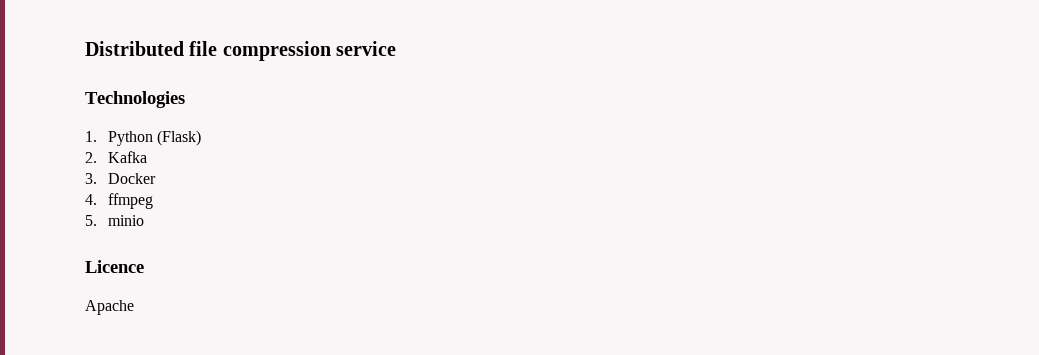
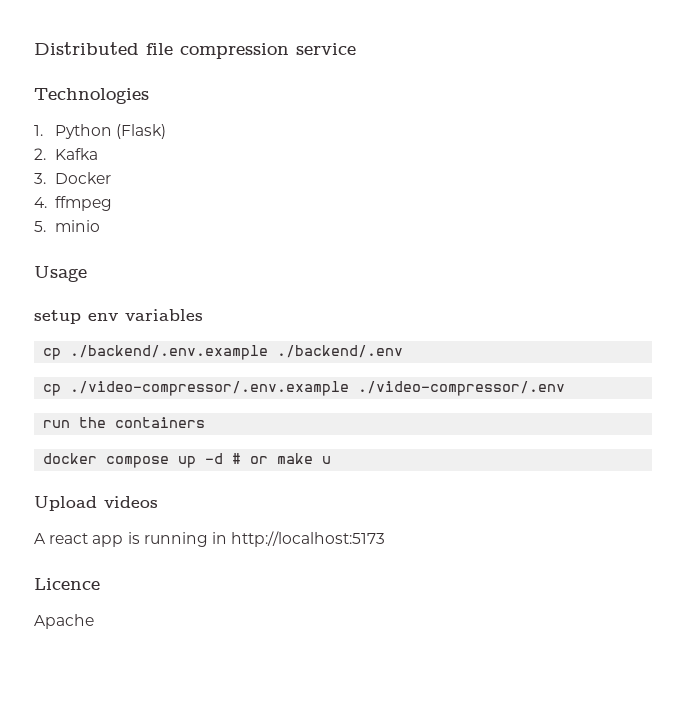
(144, 220) none -> [34,266,87,282] [34,309,203,324] [43,345,404,360] [43,381,566,396] [43,417,206,428] [43,453,332,468] [34,496,158,511] [34,531,386,547] // Usage // setup env variables // cp ./backend/.env.example ./backend/.env // cp ./video-compressor/.env.example ./video-compressor/.env // run the containers // docker compose up -d # or make u // Upload videos // A react app is running in http://localhost:5173

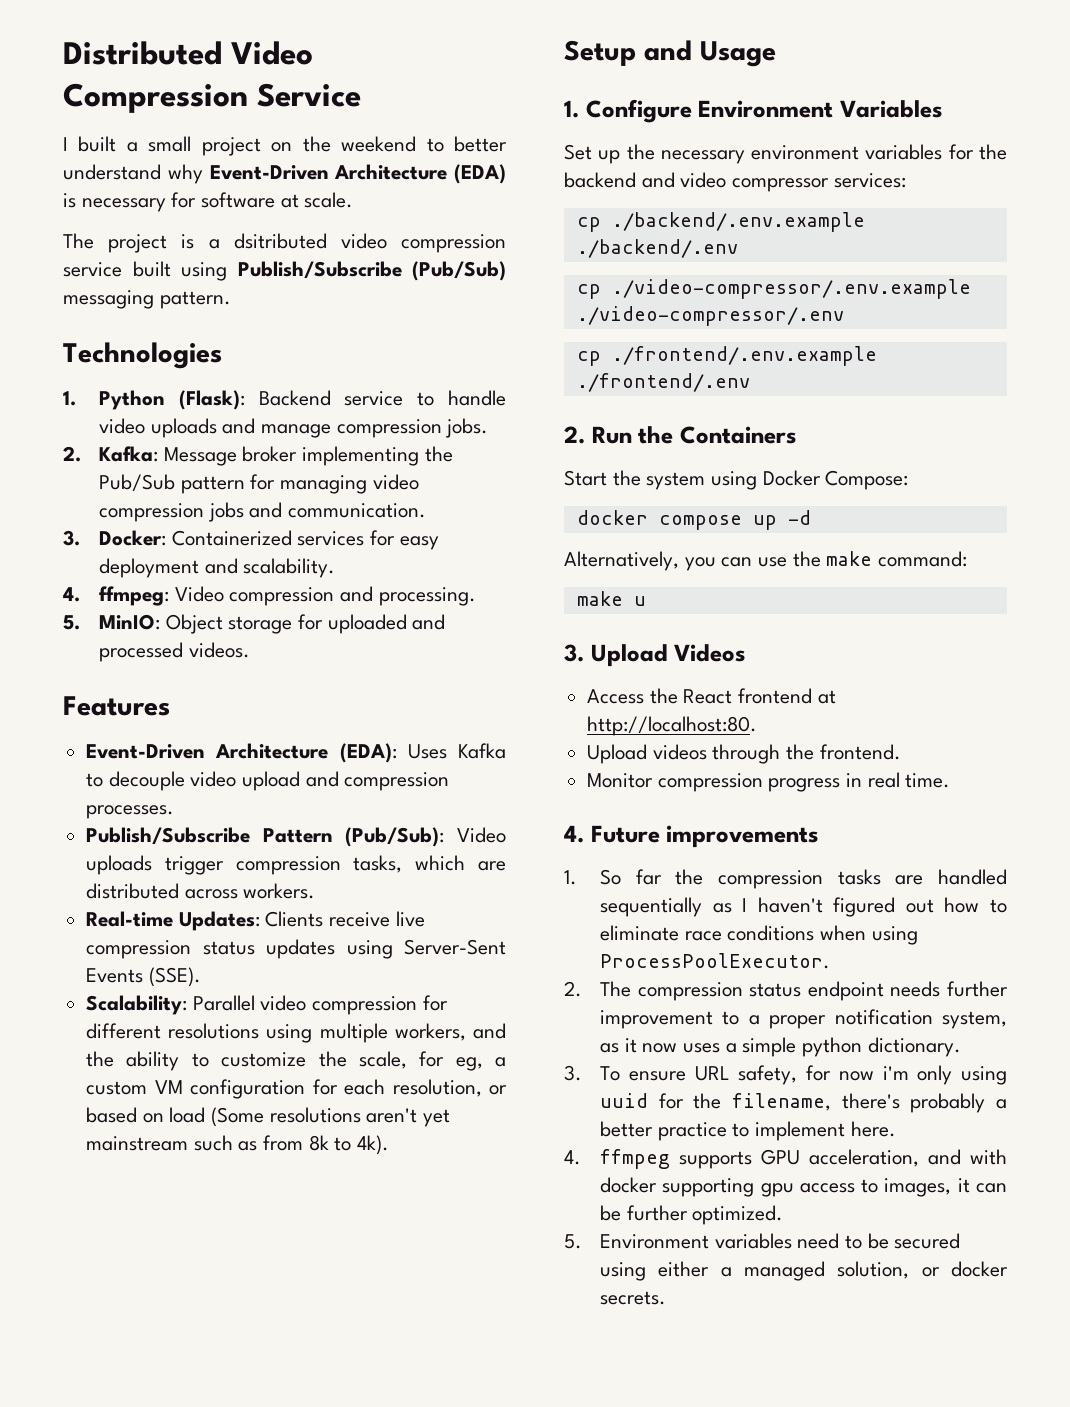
[146,43,356,59] [34,88,149,104] [34,124,167,139] [34,148,99,160] [34,172,112,184] [34,196,113,211] [34,220,101,232] [34,266,87,282] [34,309,203,324] file compression service // Technologies // 1. Python (Flask) // 2. Kafka // 3. Docker // 4. ffmpeg // 5. minio // Usage // setup env variables -> [231,41,313,65] [63,83,361,113] [63,136,507,156] [63,164,506,184] [63,192,354,212] [63,233,506,253] [63,261,506,281] [63,290,231,309] [63,342,222,369] [63,390,506,410] [99,418,489,438] [63,446,453,466] [99,474,419,494] [99,502,427,522] [63,530,439,550] [99,558,336,578] [63,586,476,606] [63,614,446,634] [99,642,250,662] [63,696,170,716] [86,743,506,763] [86,771,450,791] [86,805,175,819] [86,827,506,847] [86,855,506,875] [86,883,316,899] [86,911,425,931] [86,939,506,959] [86,967,201,987] [86,995,448,1015] [86,1023,506,1043] [86,1051,506,1071] [86,1079,507,1099] [86,1107,451,1127] [86,1135,390,1155] [564,40,776,67] [564,99,943,123] [564,144,1007,164] [564,172,906,192] Video Compression Service // I built a small project on the weekend to better understand why Event-Driven Architecture (EDA) is necessary for software at scale. // The project is a dsitributed video compression service built using Publish/Subscribe (Pub/Sub) messaging pattern. // Technologies // 1. Python (Flask): Backend service to handle video uploads and manage compression jobs. // 2. Kafka: Message broker implementing the Pub/Sub pattern for managing video compression jobs and communication. // 3. Docker: Containerized services for easy deployment and scalability. // 4. ffmpeg: Video compression and processing. // 5. MinIO: Object storage for uploaded and processed videos. // Features // Event-Driven Architecture (EDA): Uses Kafka to decouple video upload and compression processes. // Publish/Subscribe Pattern (Pub/Sub): Video uploads trigger compression tasks, which are distributed across workers. // Real-time Updates: Clients receive live compression status updates using Server-Sent Events (SSE). // Scalability: Parallel video compression for different resolutions using multiple workers, and the ability to customize the scale, for eg, a custom VM configuration for each resolution, or based on load (Some resolutions aren't yet mainstream such as from 8k to 4k). // Setup and Usage // 1. Configure Environment Variables // Set up the necessary environment variables for the backend and video compressor services:
[43,417,206,428] [43,453,332,468] [34,496,158,511] [34,531,386,547] [34,578,100,590] [34,614,94,629] run the containers // docker compose up -d # or make u // Upload videos // A react app is running in http://localhost:5173 // Licence // Apache -> [576,346,877,366] [576,373,750,392] [564,426,797,444] [564,470,909,490] [576,510,811,530] [564,551,968,571] [576,591,646,606] [564,644,747,667] [587,688,836,704] [587,716,758,736] [587,744,901,764] [587,772,951,792] [564,825,820,848] [564,869,1007,889] [600,897,1007,917] [600,925,918,945] [600,953,831,969] [564,981,1008,1001] [600,1009,1007,1029] [600,1037,961,1057] [564,1065,1007,1085] [600,1093,1007,1113] [600,1121,896,1141] [564,1149,1007,1169] [600,1177,1007,1197] [600,1205,784,1225] [564,1233,961,1249] [600,1261,1008,1281] [600,1291,667,1305] cp ./frontend/.env.example ./frontend/.env // 2. Run the Containers // Start the system using Docker Compose: // docker compose up -d // Alternatively, you can use the make command: // make u // 3. Upload Videos // Access the React frontend at http://localhost:80. // Upload videos through the frontend. // Monitor compression progress in real time. // 4. Future improvements // 1. So far the compression tasks are handled sequentially as I haven't figured out how to eliminate race conditions when using ProcessPoolExecutor. // 2. The compression status endpoint needs further improvement to a proper notification system, as it now uses a simple python dictionary. // 3. To ensure URL safety, for now i'm only using uuid for the filename, there's probably a better practice to implement here. // 4. ffmpeg supports GPU acceleration, and with docker supporting gpu access to images, it can be further optimized. // 5. Environment variables need to be secured using either a managed solution, or docker secrets.

